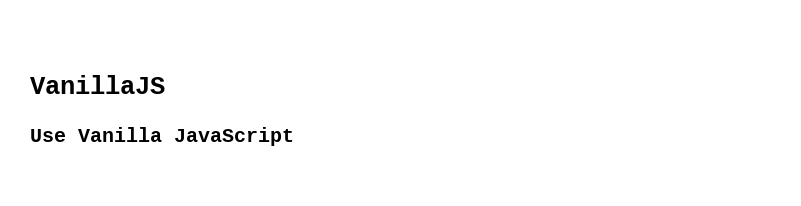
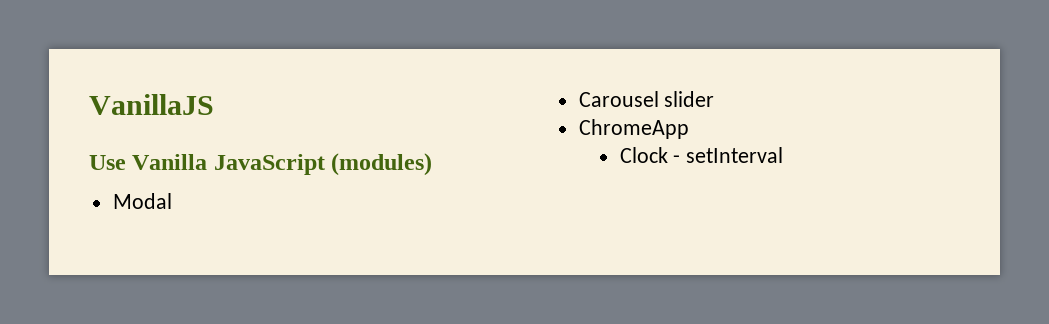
(294, 136) none -> [331,153,433,176] [112,193,172,209] [578,91,715,107] [578,119,689,139] [619,147,784,163] (modules) // Modal // Carousel slider // ChromeApp // Clock - setInterval

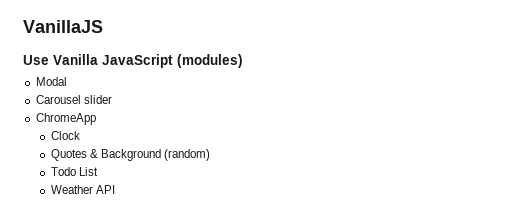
[673,147,784,163] - setInterval -> [50,149,211,161] [50,167,98,176] [50,185,115,194] // Quotes & Background (random) // Todo List // Weather API

